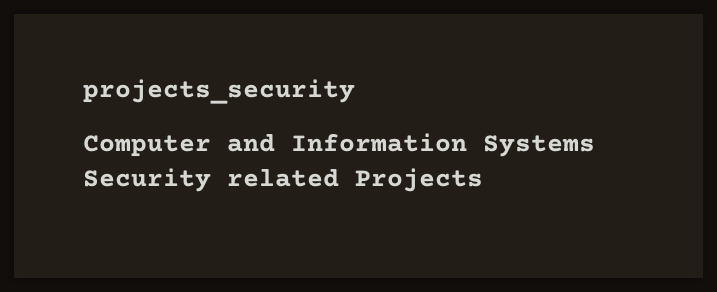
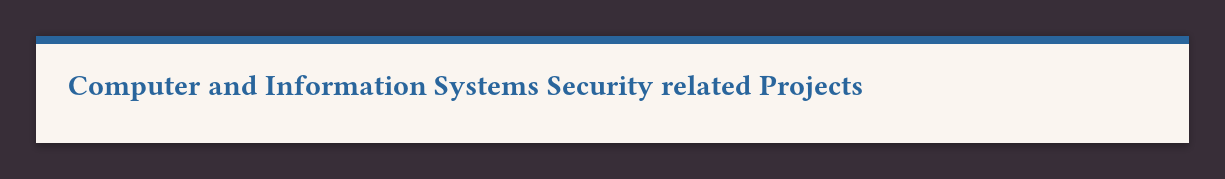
[83,79,355,104] projects_security // -> (68, 88) none

